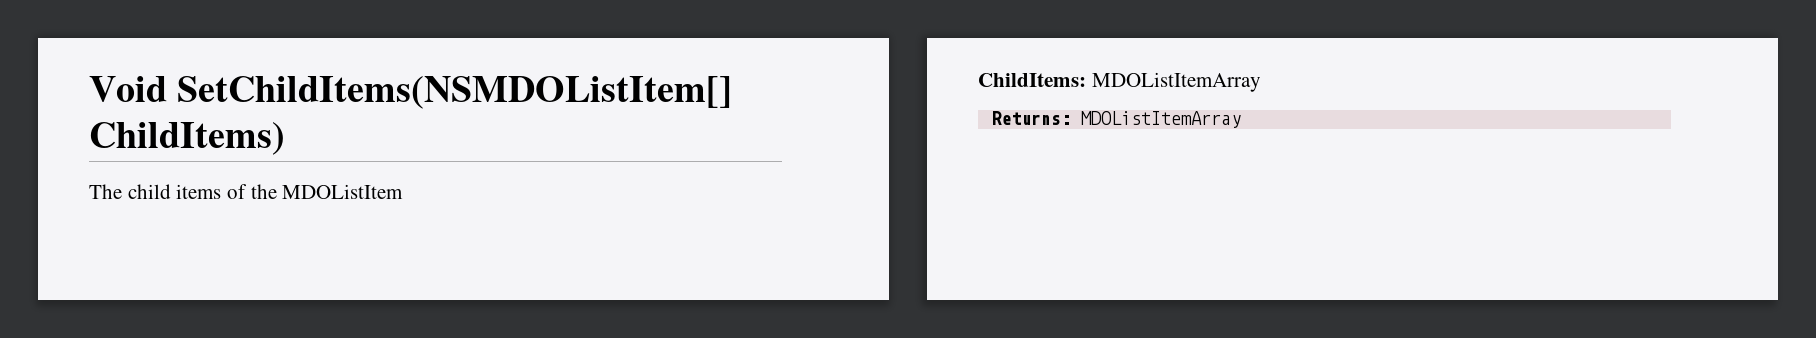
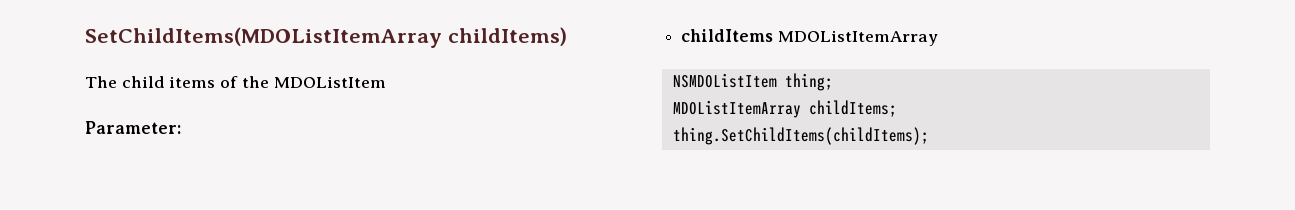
[89,76,733,109] [89,122,285,155] Void SetChildItems(NSMDOListItem[] ChildItems) -> [85,27,567,48] SetChildItems(MDOListItemArray childItems)
[978,73,1086,87] ChildItems: -> [85,121,181,134] [681,29,774,42] Parameter: // childItems
[990,111,1241,128] Returns: MDOListItemArray -> [672,73,833,91] [672,100,897,118] [672,127,929,145] NSMDOListItem thing; // MDOListItemArray childItems; // thing.SetChildItems(childItems);

